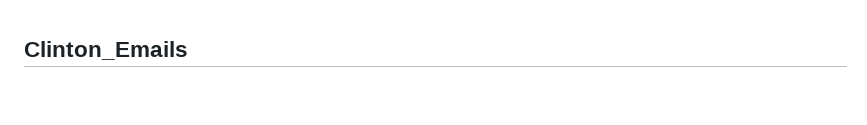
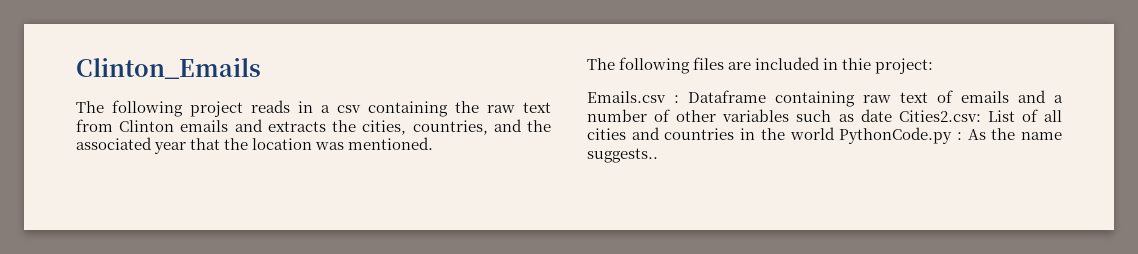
(188, 50) none -> [76,100,551,117] [76,119,551,135] [76,137,434,154] [587,57,934,74] [587,90,1063,107] [587,109,1062,122] [587,127,1062,144] [587,148,658,163] // The following project reads in a csv containing the raw text from Clinton emails and extracts the cities, countries, and the associated year that the location was mentioned. // The following files are included in thie project: // Emails.csv : Dataframe containing raw text of emails and a number of other variables such as date Cities2.csv: List of all cities and countries in the world PythonCode.py : As the name suggests..

